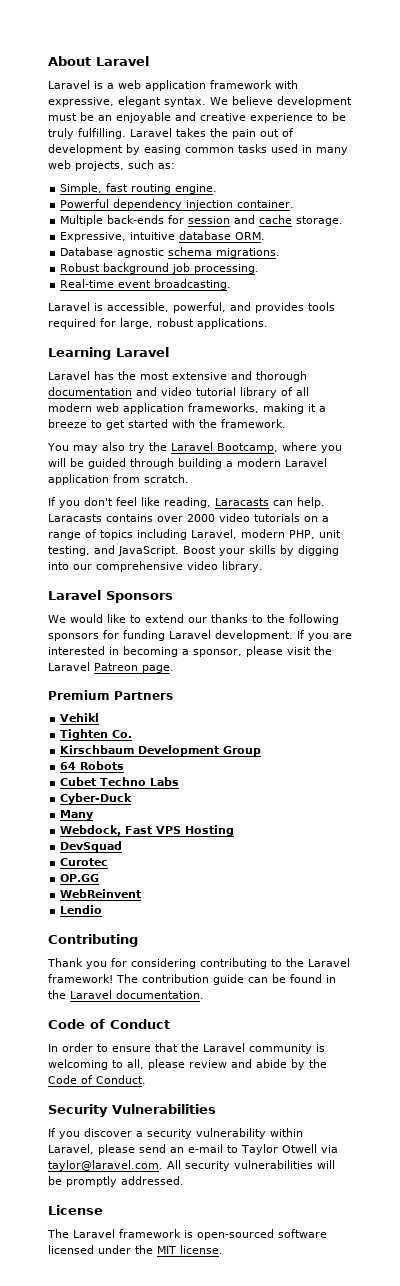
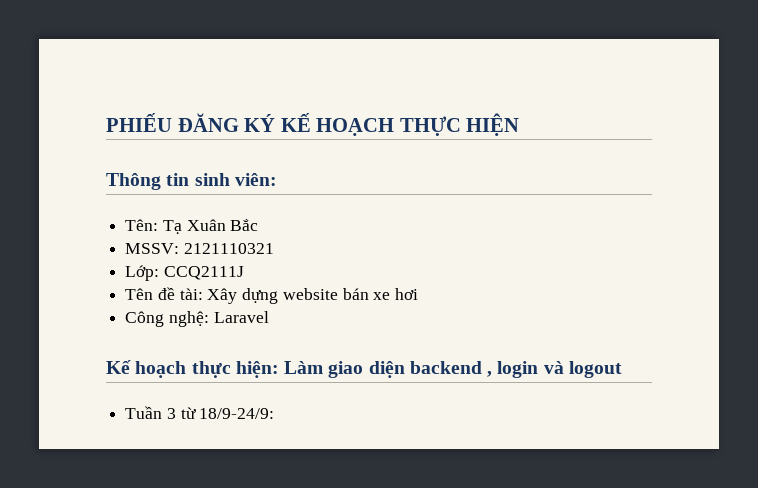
[48,56,149,66] [48,80,298,91] [48,96,352,107] [48,112,346,123] [48,128,294,139] [48,144,348,155] [48,160,175,171] [60,183,218,194] [60,199,295,210] [60,215,344,226] [60,231,266,242] [60,247,281,258] [60,263,260,274] [60,279,232,290] [48,302,335,313] [48,318,268,329] [48,347,169,360] [48,371,307,382] [48,387,309,398] [48,403,326,414] [48,419,286,430] [47,442,342,453] [48,458,327,469] [48,474,189,485] [48,497,325,508] [48,513,329,522] [48,529,341,540] [48,545,339,556] [48,561,263,572] [48,590,173,603] [48,614,339,625] [48,630,352,641] [48,646,332,657] [48,662,174,673] [48,690,173,700] [60,713,100,722] [60,729,133,740] [60,745,262,756] [60,761,125,770] [60,777,180,786] [60,793,133,804] [60,810,94,820] [60,825,235,836] [60,841,123,852] [60,858,109,866] [60,874,100,882] [60,889,142,898] [60,905,103,914] [48,934,138,947] [47,958,350,969] [48,974,336,985] [48,990,204,999] [48,1019,170,1029] [48,1043,325,1054] [48,1059,327,1070] [48,1075,146,1084] [48,1104,216,1117] [48,1128,303,1139] [48,1144,338,1155] [48,1160,335,1171] [48,1176,184,1187] [48,1205,103,1215] [47,1229,327,1240] [48,1245,223,1254] About Laravel // Laravel is a web application framework with expressive, elegant syntax. We believe development must be an enjoyable and creative experience to be truly fulfilling. Laravel takes the pain out of development by easing common tasks used in many web projects, such as: // Simple, fast routing engine. // Powerful dependency injection container. // Multiple back-ends for session and cache storage. // Expressive, intuitive database ORM. // Database agnostic schema migrations. // Robust background job processing. // Real-time event broadcasting. // Laravel is accessible, powerful, and provides tools required for large, robust applications. // Learning Laravel // Laravel has the most extensive and thorough documentation and video tutorial library of all modern web application frameworks, making it a breeze to get started with the framework. // You may also try the Laravel Bootcamp, where you will be guided through building a modern Laravel application from scratch. // If you don't feel like reading, Laracasts can help. Laracasts contains over 2000 video tutorials on a range of topics including Laravel, modern PHP, unit testing, and JavaScript. Boost your skills by digging into our comprehensive video library. // Laravel Sponsors // We would like to extend our thanks to the following sponsors for funding Laravel development. If you are interested in becoming a sponsor, please visit the Laravel Patreon page. // Premium Partners // Vehikl // Tighten Co. // Kirschbaum Development Group // 64 Robots // Cubet Techno Labs // Cyber-Duck // Many // Webdock, Fast VPS Hosting // DevSquad // Curotec // OP.GG // WebReinvent // Lendio // Contributing // Thank you for considering contributing to the Laravel framework! The contribution guide can be found in the Laravel documentation. // Code of Conduct // In order to ensure that the Laravel community is welcoming to all, please review and abide by the Code of Conduct. // Security Vulnerabilities // If you discover a security vulnerability within Laravel, please send an e-mail to Taylor Otwell via taylor@laravel.com. All security vulnerabilities will be promptly addressed. // License // The Laravel framework is open-sourced software licensed under the MIT license. -> [106,113,520,136] [106,173,277,190] [125,219,259,234] [125,243,274,254] [125,265,244,281] [125,287,419,304] [125,311,269,327] [106,360,622,378] [125,406,275,419] PHIẾU ĐĂNG KÝ KẾ HOẠCH THỰC HIỆN // Thông tin sinh viên: // Tên: Tạ Xuân Bắc // MSSV: 2121110321 // Lớp: CCQ2111J // Tên đề tài: Xây dựng website bán xe hơi // Công nghệ: Laravel // Kế hoạch thực hiện: Làm giao diện backend , login và logout // Tuần 3 từ 18/9-24/9:

